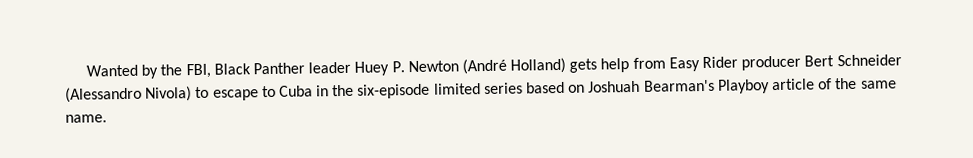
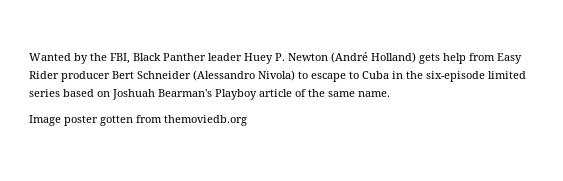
(107, 118) none -> [29,115,247,126] // Image poster gotten from themoviedb.org

